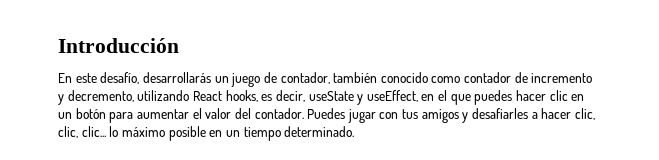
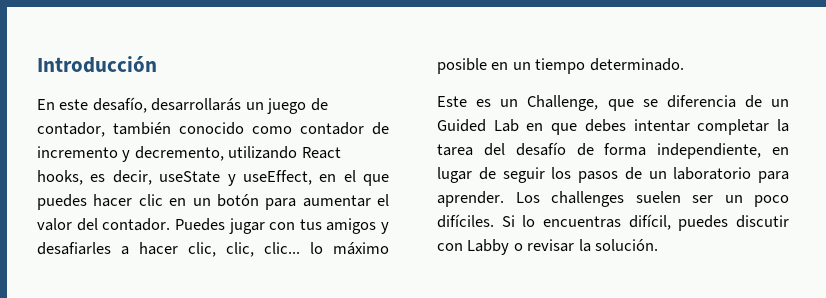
(355, 131) none -> [437,95,789,111] [437,119,789,135] [437,142,789,159] [437,167,789,183] [437,191,789,207] [437,214,789,231] [437,239,659,255] // Este es un Challenge, que se diferencia de un Guided Lab en que debes intentar completar la tarea del desafío de forma independiente, en lugar de seguir los pasos de un laboratorio para aprender. Los challenges suelen ser un poco difíciles. Si lo encuentras difícil, puedes discutir con Labby o revisar la solución.

